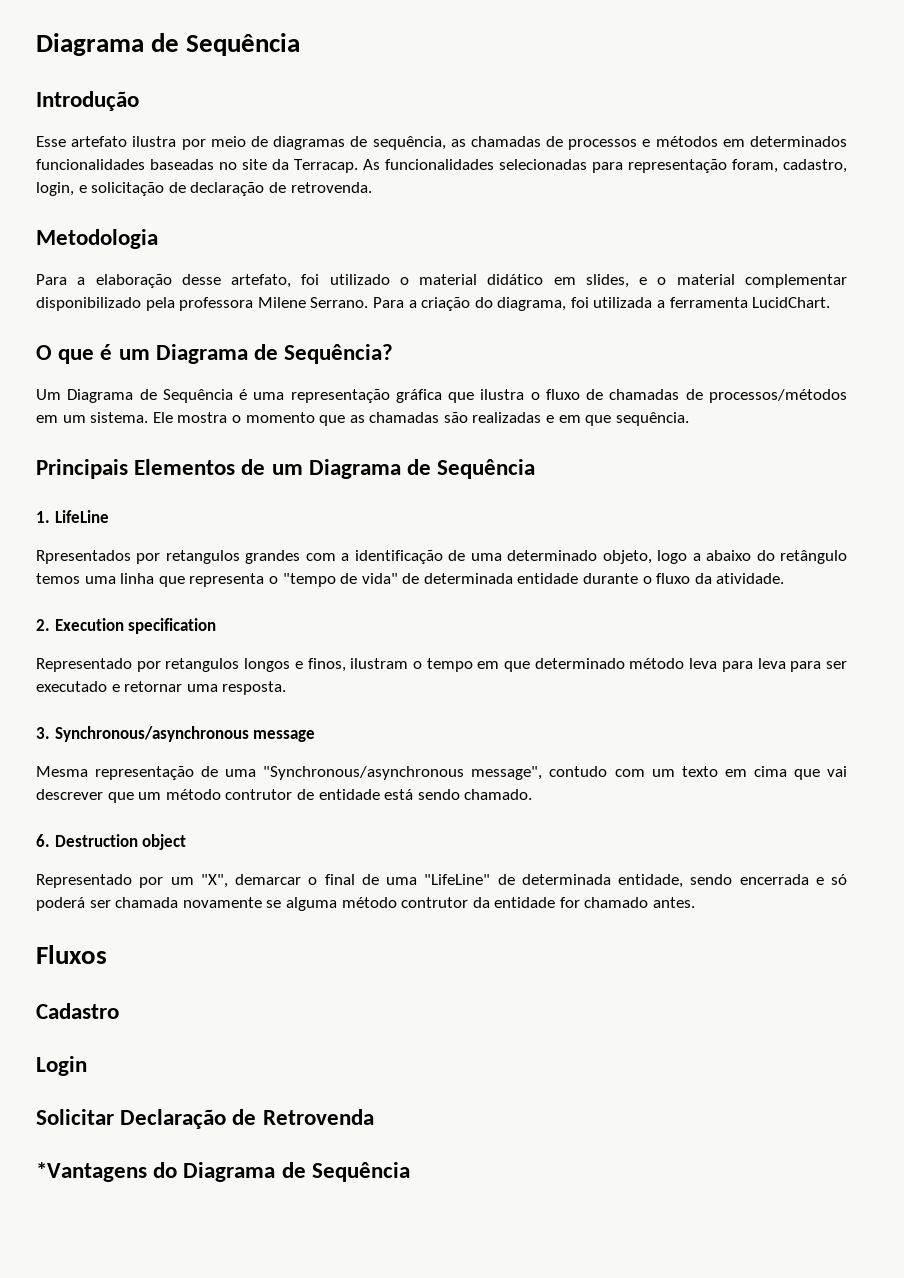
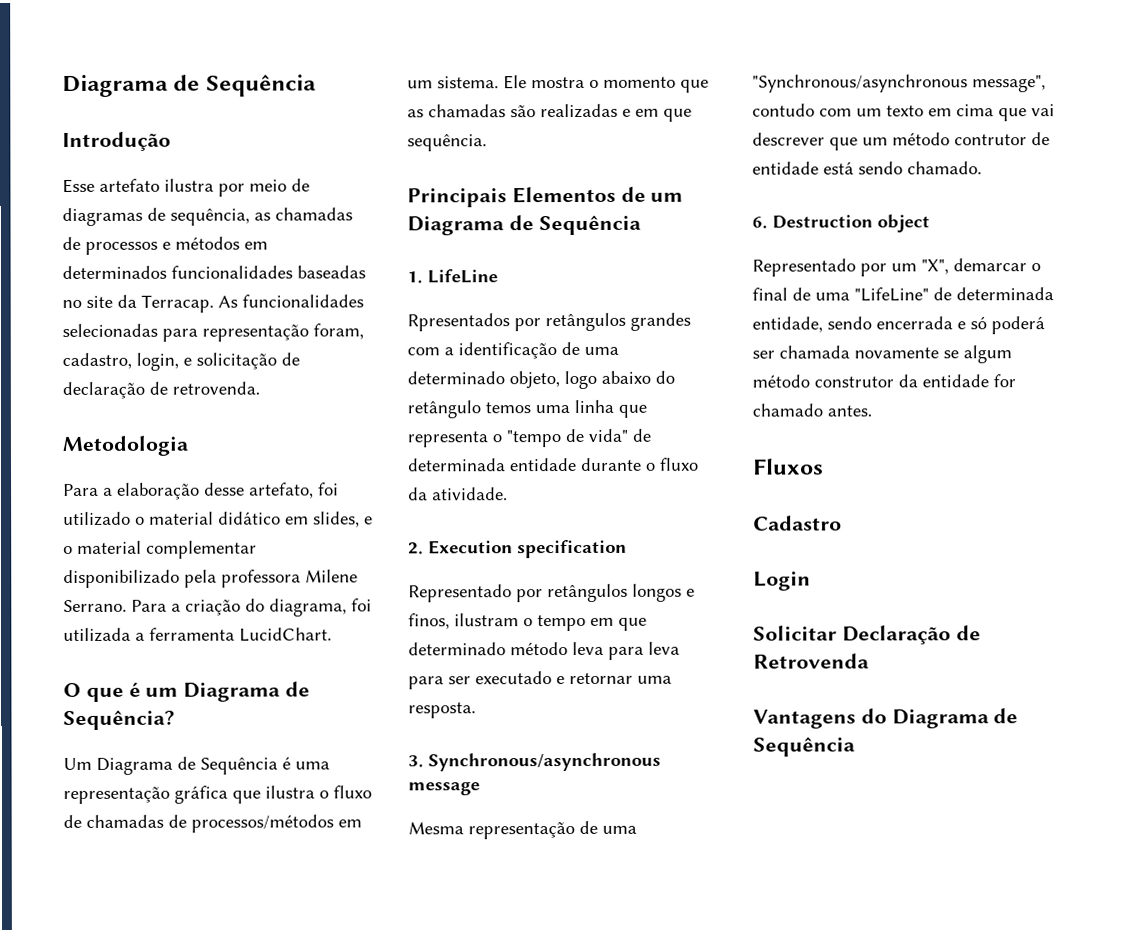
[165,550,240,564] retangulos -> [545,312,626,332] retângulos
[692,553,701,561] a -> (597, 380) none
[165,658,240,672] retangulos -> [547,583,628,603] retângulos
[285,897,469,911] alguma método contrutor -> [963,345,1012,364] [752,374,894,388] algum método construtor
[36,1162,147,1182] *Vantagens -> [753,709,856,729] Vantagens

